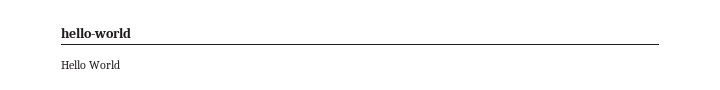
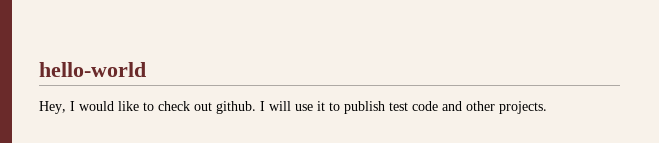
[61,60,121,69] Hello World -> [39,101,547,114] Hey, I would like to check out github. I will use it to publish test code and other projects.

